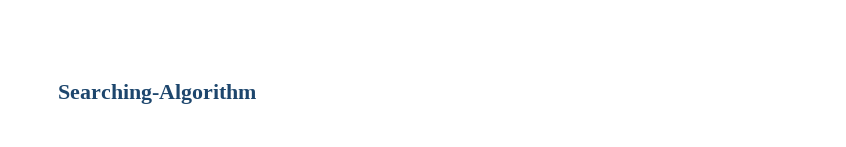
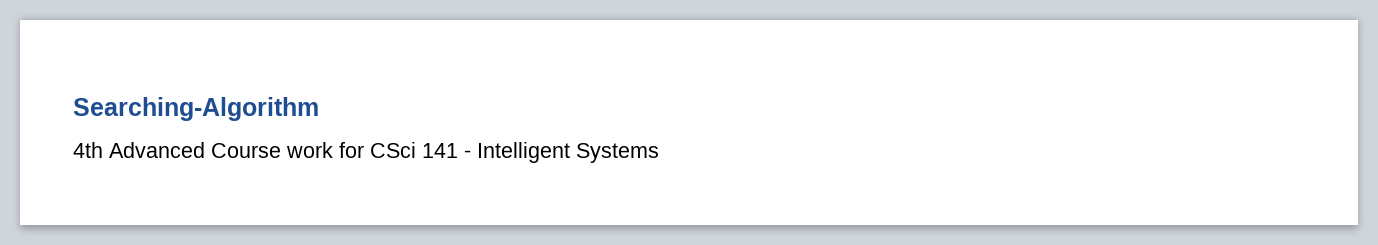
(256, 94) none -> [73,142,659,163] // 4th Advanced Course work for CSci 141 - Intelligent Systems

